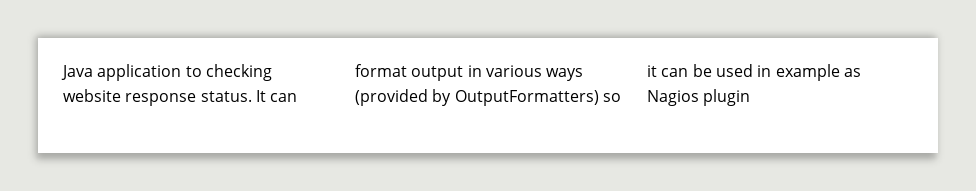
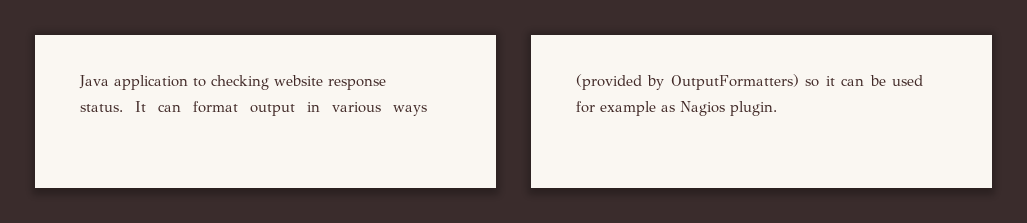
[757,65,772,77] in -> [576,101,595,113] for
[703,89,751,106] plugin -> [730,101,777,116] plugin.

